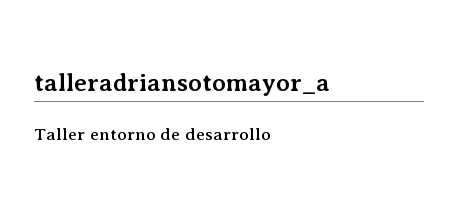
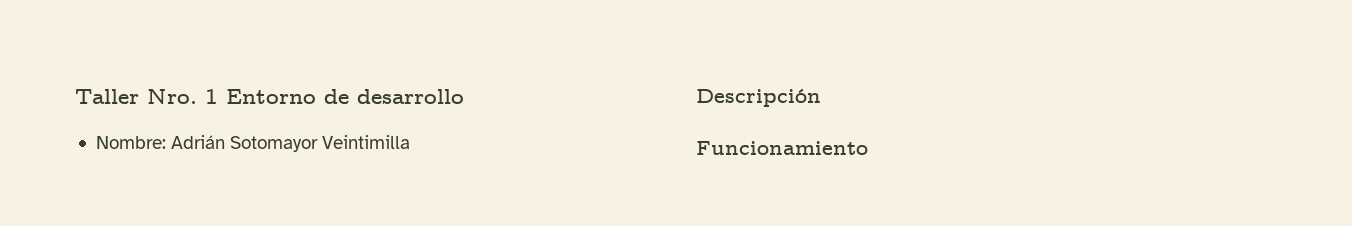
[34,73,330,96] [34,128,272,140] talleradriansotomayor_a // Taller entorno de desarrollo -> [75,89,464,104] [95,135,411,152] [696,89,821,107] [696,141,868,155] Taller Nro. 1 Entorno de desarrollo // Nombre: Adrián Sotomayor Veintimilla // Descripción // Funcionamiento

